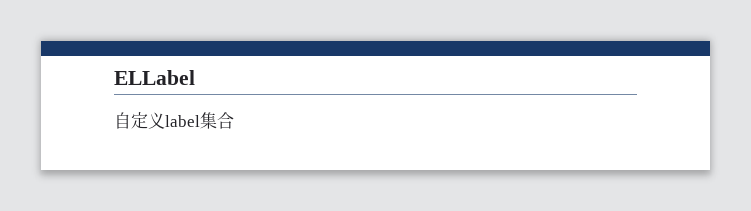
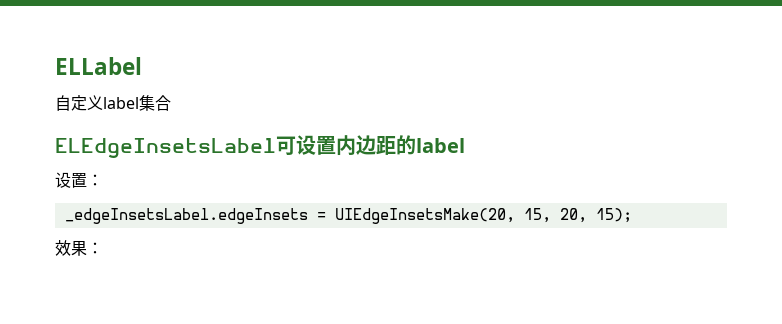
(234, 120) none -> [55,135,465,158] [55,172,103,188] [64,208,632,224] [55,240,103,256] // ELEdgeInsetsLabel可设置内边距的label // 设置： // _edgeInsetsLabel.edgeInsets = UIEdgeInsetsMake(20, 15, 20, 15); // 效果：

